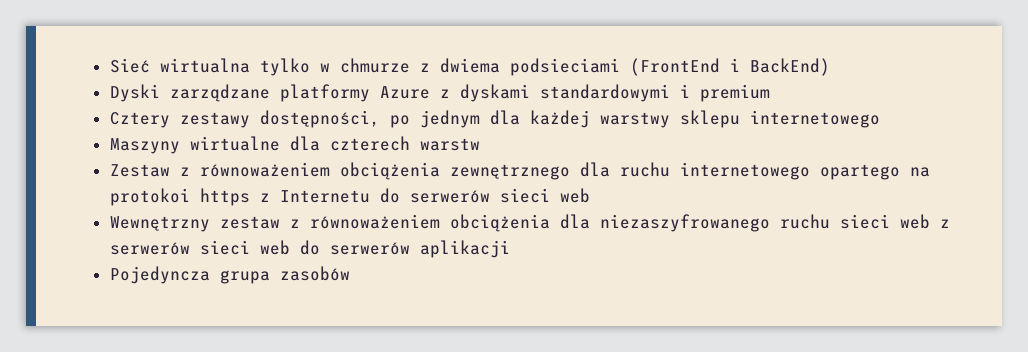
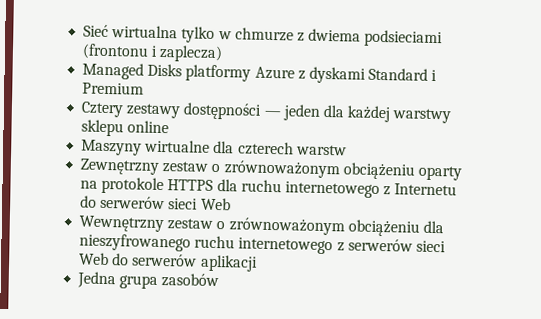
[629,58,830,76] [109,84,270,102] (FrontEnd i BackEnd) // Dyski zarządzane -> [82,43,224,63] [82,62,183,80] (frontonu i zaplecza) // Managed Disks
[539,84,770,102] standardowymi i premium -> [368,67,438,82] [82,82,145,95] Standard i Premium
[259,110,480,128] dostępności, po jednym -> [183,102,321,121] dostępności — jeden
[749,110,880,128] internetowego -> [127,120,170,134] online
[109,162,930,180] [109,188,250,206] Zestaw z równoważeniem obciążenia zewnętrznego dla ruchu internetowego opartego na protokoi https -> [80,158,462,181] [80,176,380,199] Zewnętrzny zestaw o zrównoważonym obciążeniu oparty na protokole HTTPS dla ruchu internetowego
[559,188,590,203] web -> [200,197,231,211] Web
[289,214,930,232] z równoważeniem obciążenia dla niezaszyfrowanego ruchu sieci web -> [216,217,444,237] [79,233,334,255] o zrównoważonym obciążeniu dla nieszyfrowanego ruchu internetowego
[259,240,290,255] web -> [79,252,110,266] Web
[109,266,210,284] Pojedyncza -> [77,271,117,289] Jedna

